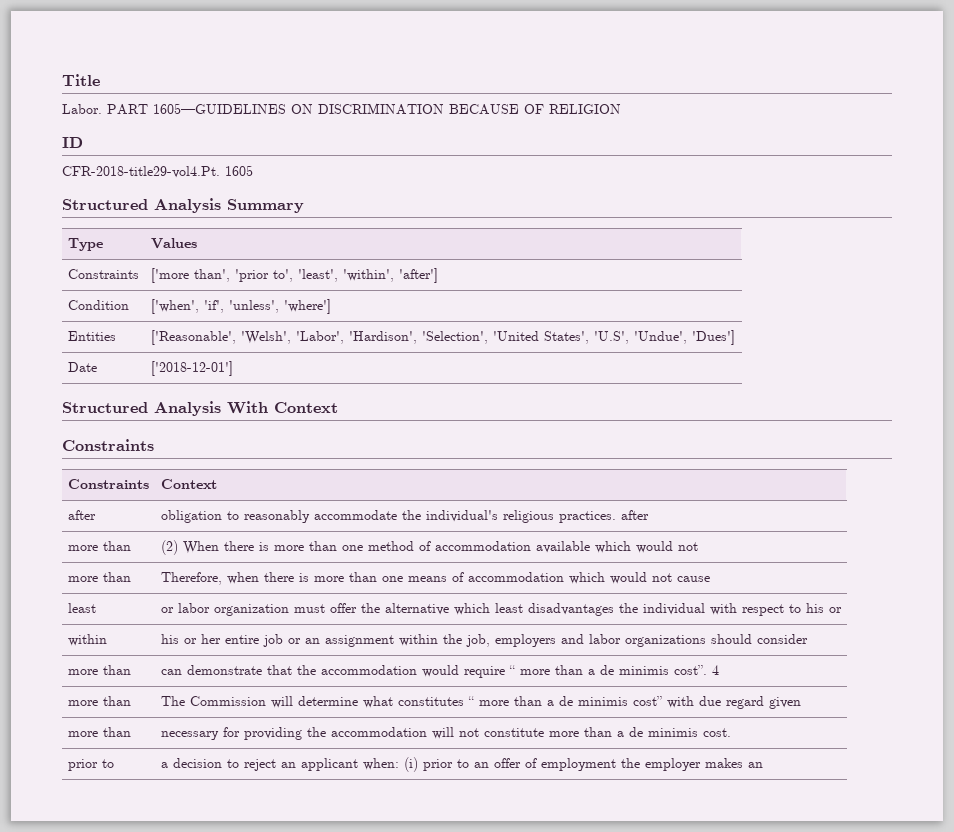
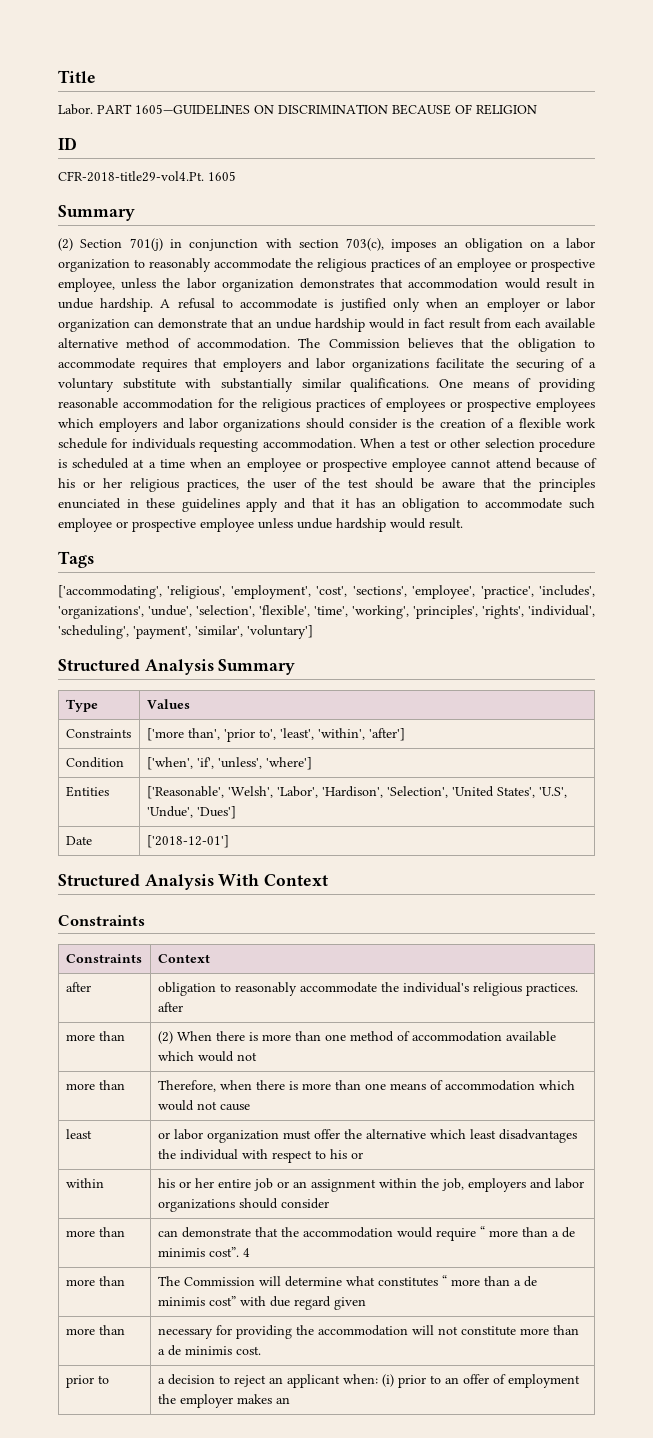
(253, 170) none -> [58,205,135,221] [58,238,596,252] [58,258,595,272] [58,278,595,292] [58,298,595,312] [58,318,595,332] [58,338,595,352] [58,358,596,372] [58,378,595,392] [58,398,595,412] [58,418,597,432] [58,438,595,452] [58,458,597,472] [58,478,595,492] [58,498,596,512] [58,518,463,532] [58,551,94,568] [58,585,595,599] [58,605,595,619] [58,625,313,639] // Summary // (2) Section 701(j) in conjunction with section 703(c), imposes an obligation on a labor organization to reasonably accommodate the religious practices of an employee or prospective employee, unless the labor organization demonstrates that accommodation would result in undue hardship. A refusal to accommodate is justified only when an employer or labor organization can demonstrate that an undue hardship would in fact result from each available alternative method of accommodation. The Commission believes that the obligation to accommodate requires that employers and labor organizations facilitate the securing of a voluntary substitute with substantially similar qualifications. One means of providing reasonable accommodation for the religious practices of employees or prospective employees which employers and labor organizations should consider is the creation of a flexible work schedule for individuals requesting accommodation. When a test or other selection procedure is scheduled at a time when an employee or prospective employee cannot attend because of his or her religious practices, the user of the test should be aware that the principles enunciated in these guidelines apply and that it has an obligation to accommodate such employee or prospective employee unless undue hardship would result. // Tags // ['accommodating', 'religious', 'employment', 'cost', 'sections', 'employee', 'practice', 'includes', 'organizations', 'undue', 'selection', 'flexible', 'time', 'working', 'principles', 'rights', 'individual', 'scheduling', 'payment', 'similar', 'voluntary']

